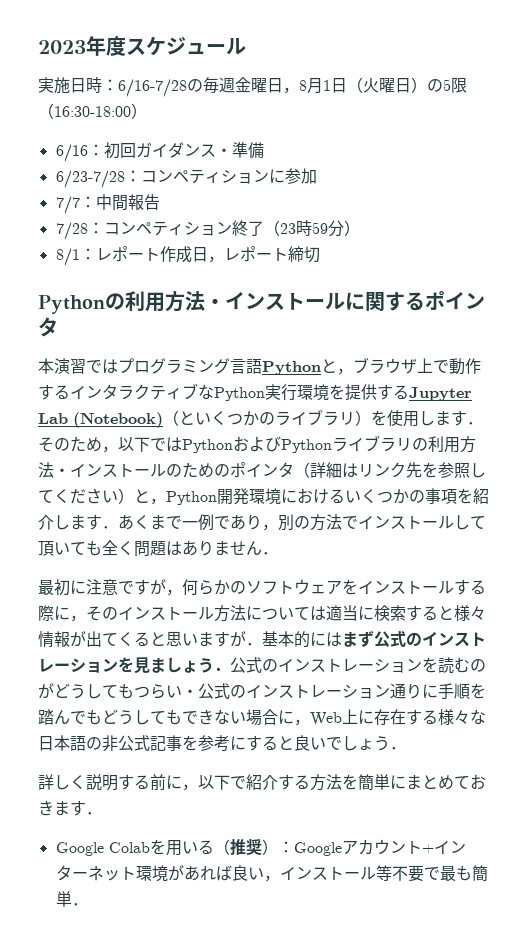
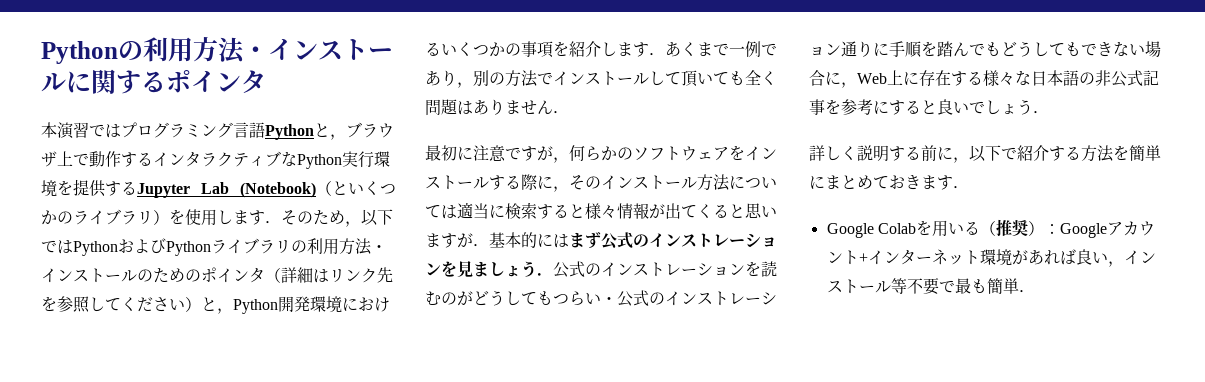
[38,36,246,56] [38,77,467,97] [38,103,147,119] [55,142,264,162] [55,168,317,188] [55,194,160,214] [55,220,360,240] [55,246,320,266] 2023年度スケジュール // 実施日時：6/16-7/28の毎週金曜日，8月1日（火曜日）の5限（16:30-18:00） // 6/16：初回ガイダンス・準備 // 6/23-7/28：コンペティションに参加 // 7/7：中間報告 // 7/28：コンペティション終了（23時59分） // 8/1：レポート作成日，レポート締切 // -> (41, 52) none

